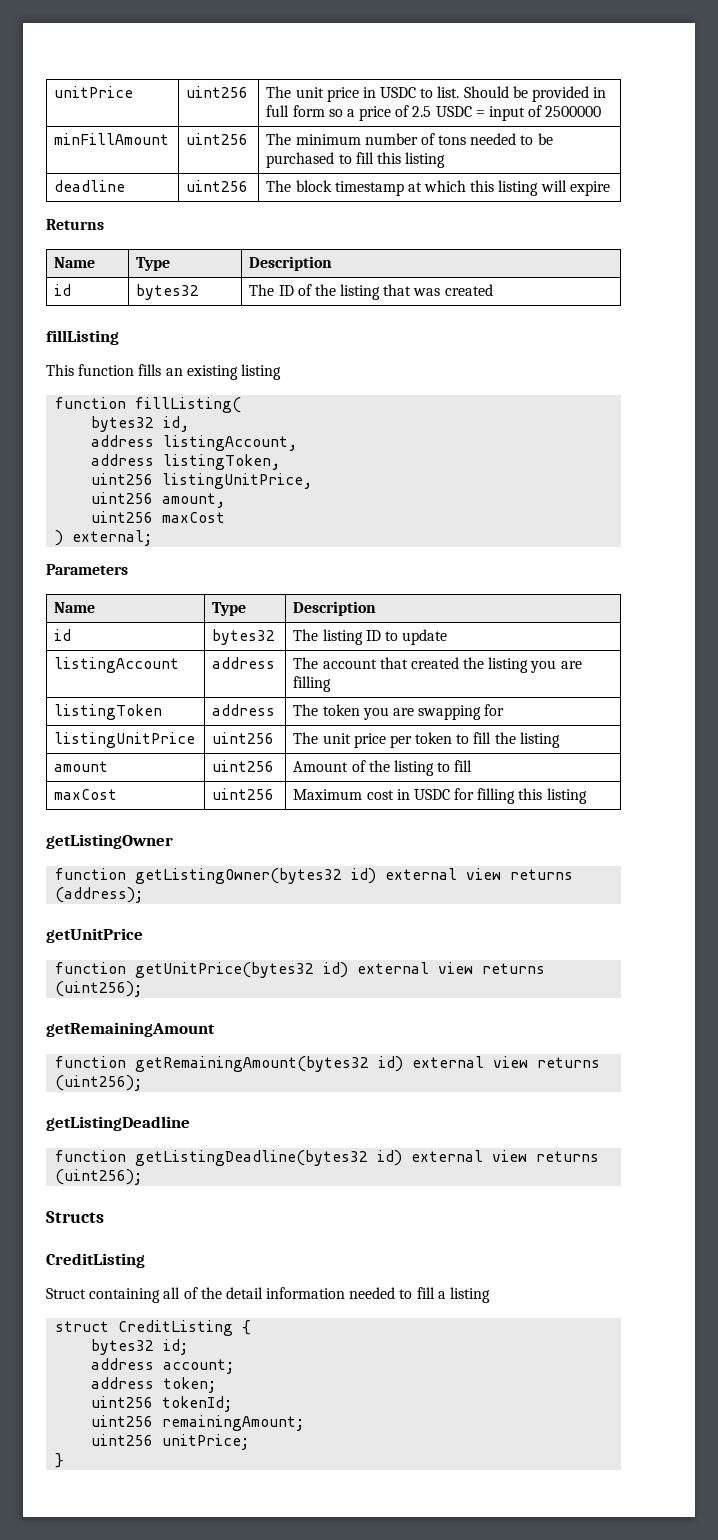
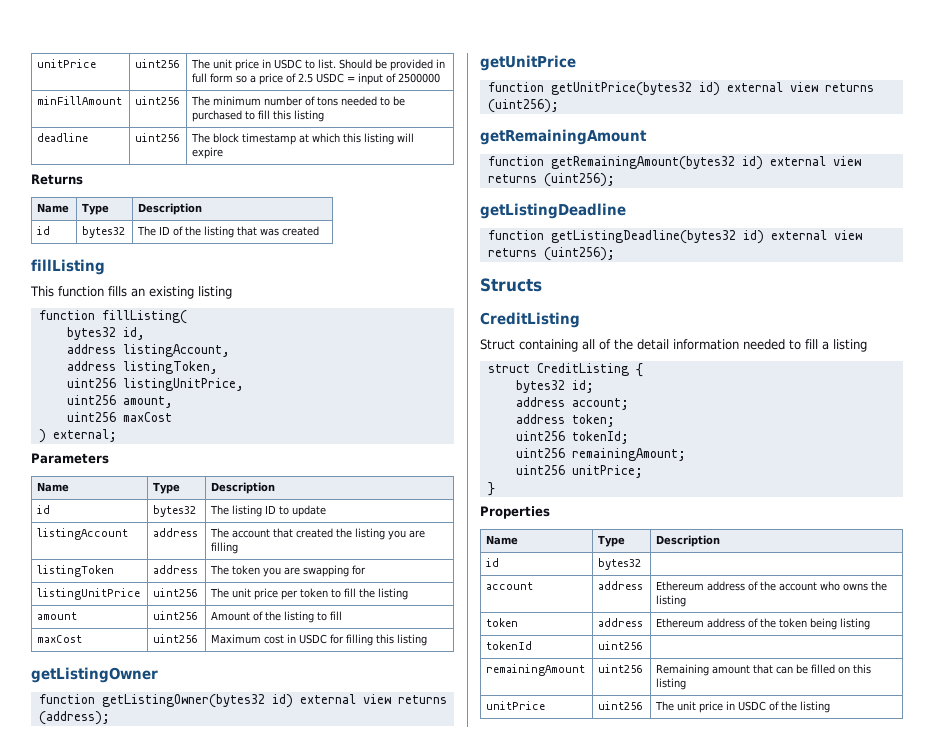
(65, 1460) none -> [480,506,550,519] [486,535,519,545] [598,535,626,547] [656,535,721,547] [486,558,500,567] [598,558,642,570] [486,582,534,590] [598,581,644,590] [656,581,888,591] [656,595,687,607] [486,618,519,627] [598,618,644,627] [656,618,871,630] [486,641,533,650] [598,641,643,650] [486,664,586,676] [598,664,643,673] [656,664,872,676] [656,678,687,690] [486,701,546,710] [598,701,643,710] [655,701,831,713] // Properties // Name | Type | Description // id | bytes32 | // account | address | Ethereum address of the account who owns the listing // token | address | Ethereum address of the token being listing // tokenId | uint256 | // remainingAmount | uint256 | Remaining amount that can be filled on this listing // unitPrice | uint256 | The unit price in USDC of the listing

